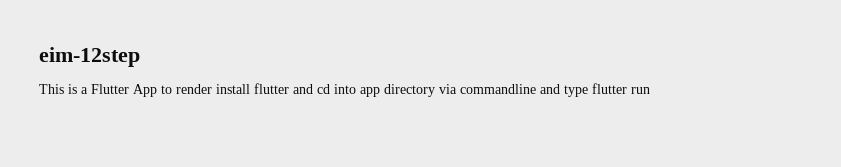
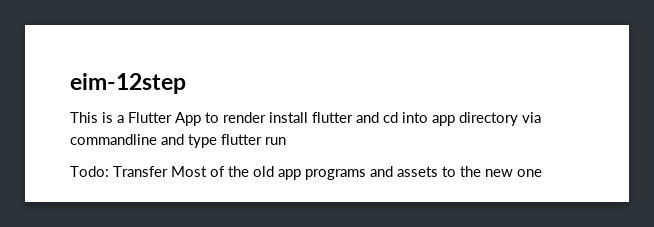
(650, 90) none -> [70,166,542,180] // Todo: Transfer Most of the old app programs and assets to the new one

